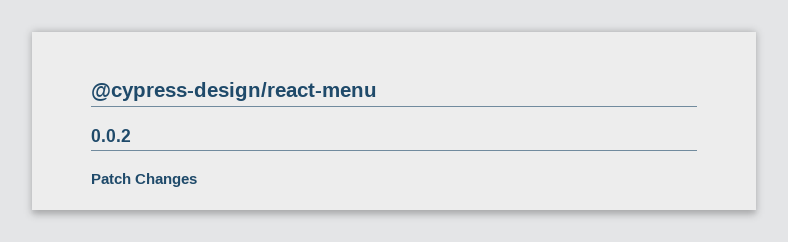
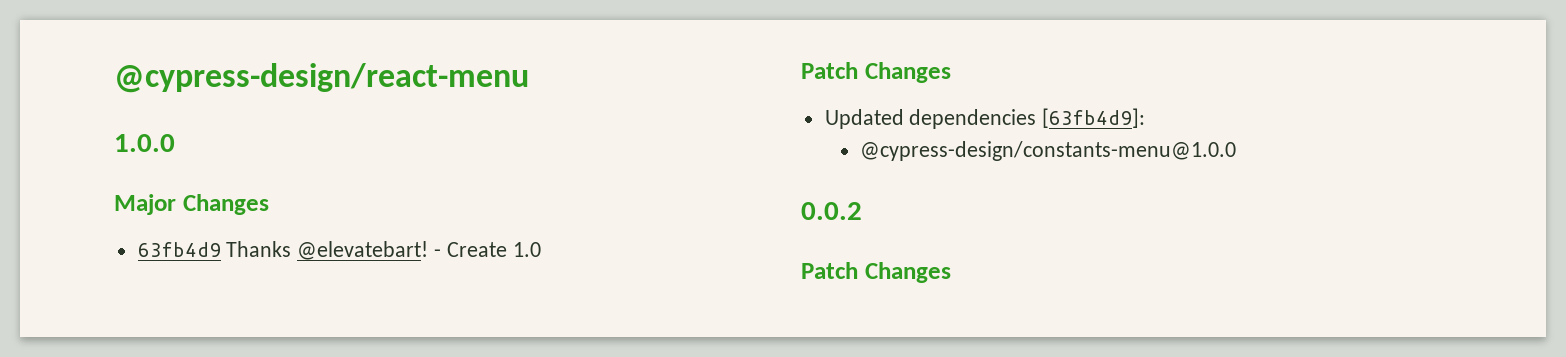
(377, 91) none -> [114,134,175,152] [114,194,269,215] [137,241,541,260] [801,62,951,83] [824,108,1146,129] [859,141,1236,161] // 1.0.0 // Major Changes // 63fb4d9 Thanks @elevatebart! - Create 1.0 // Patch Changes // Updated dependencies [63fb4d9]: // @cypress-design/constants-menu@1.0.0

